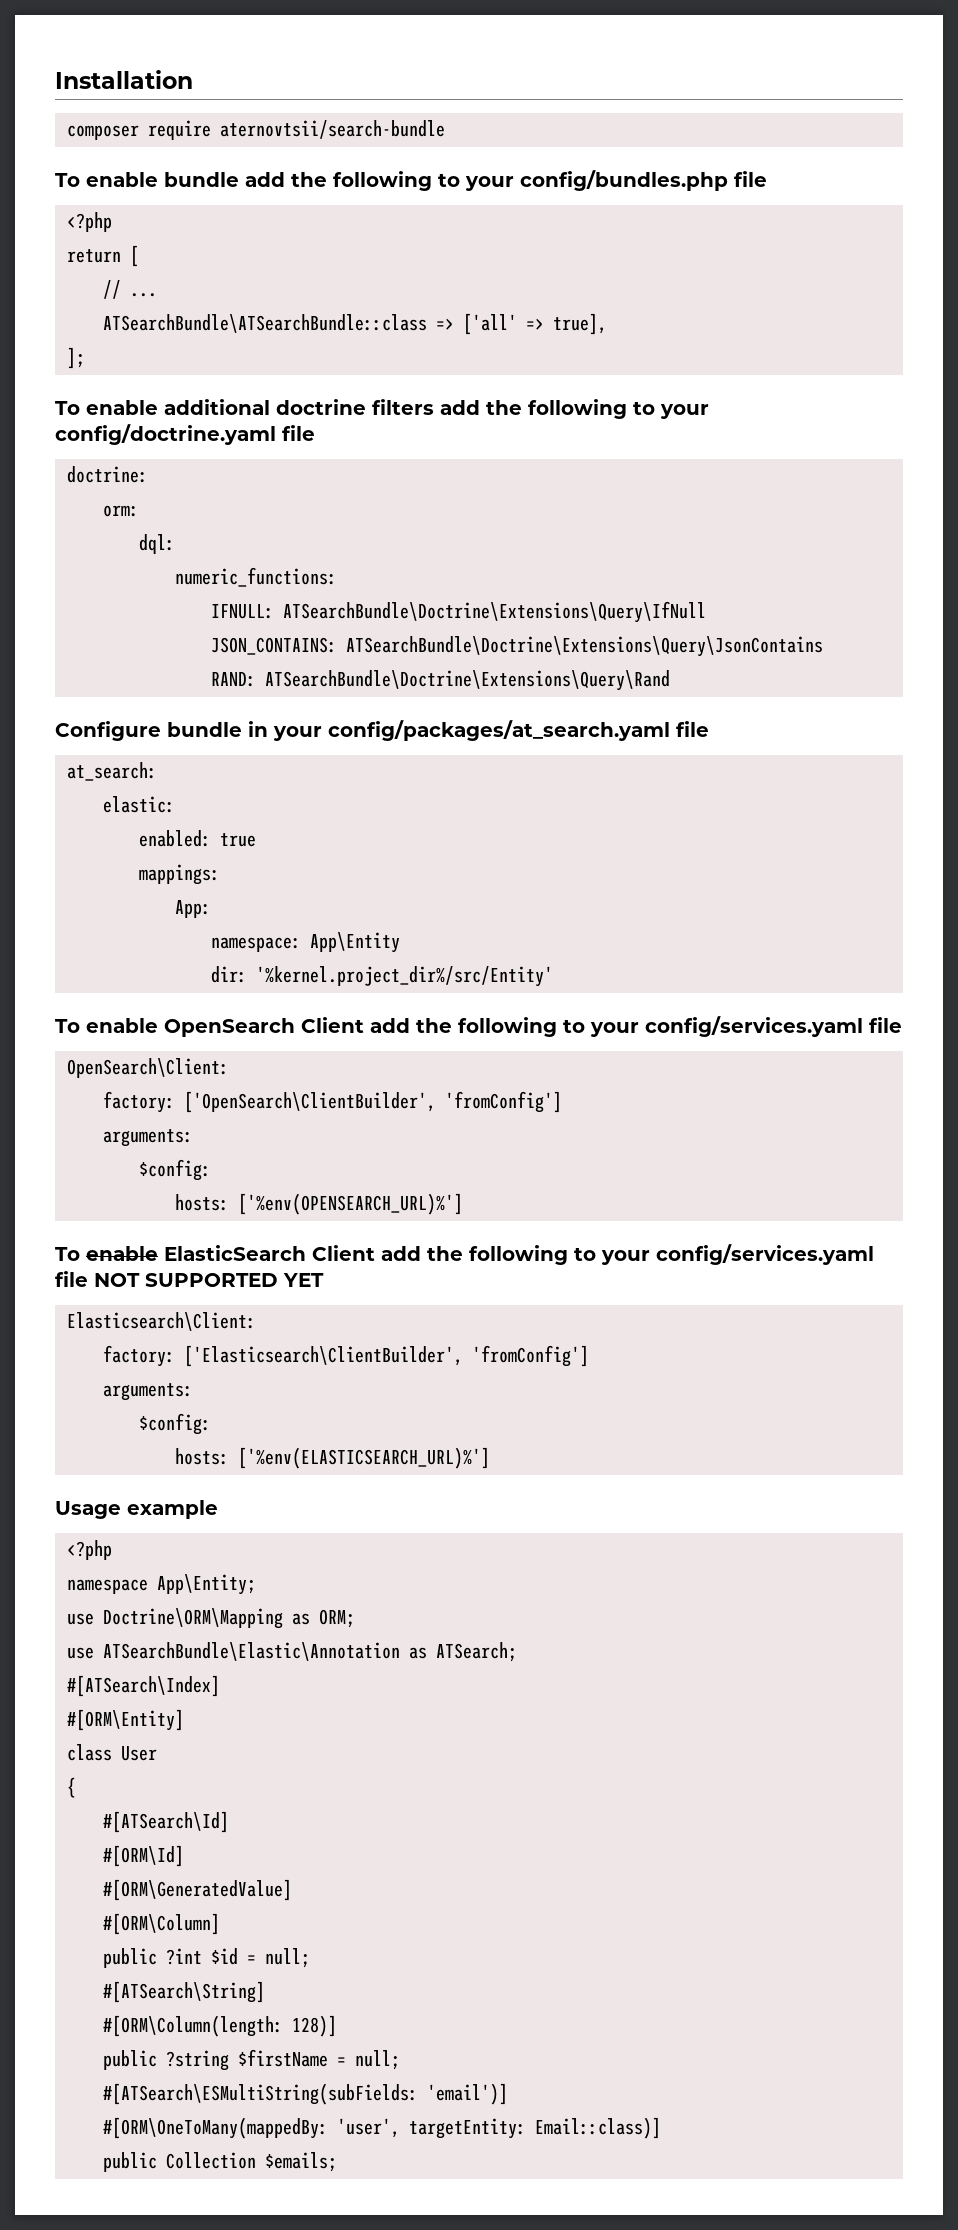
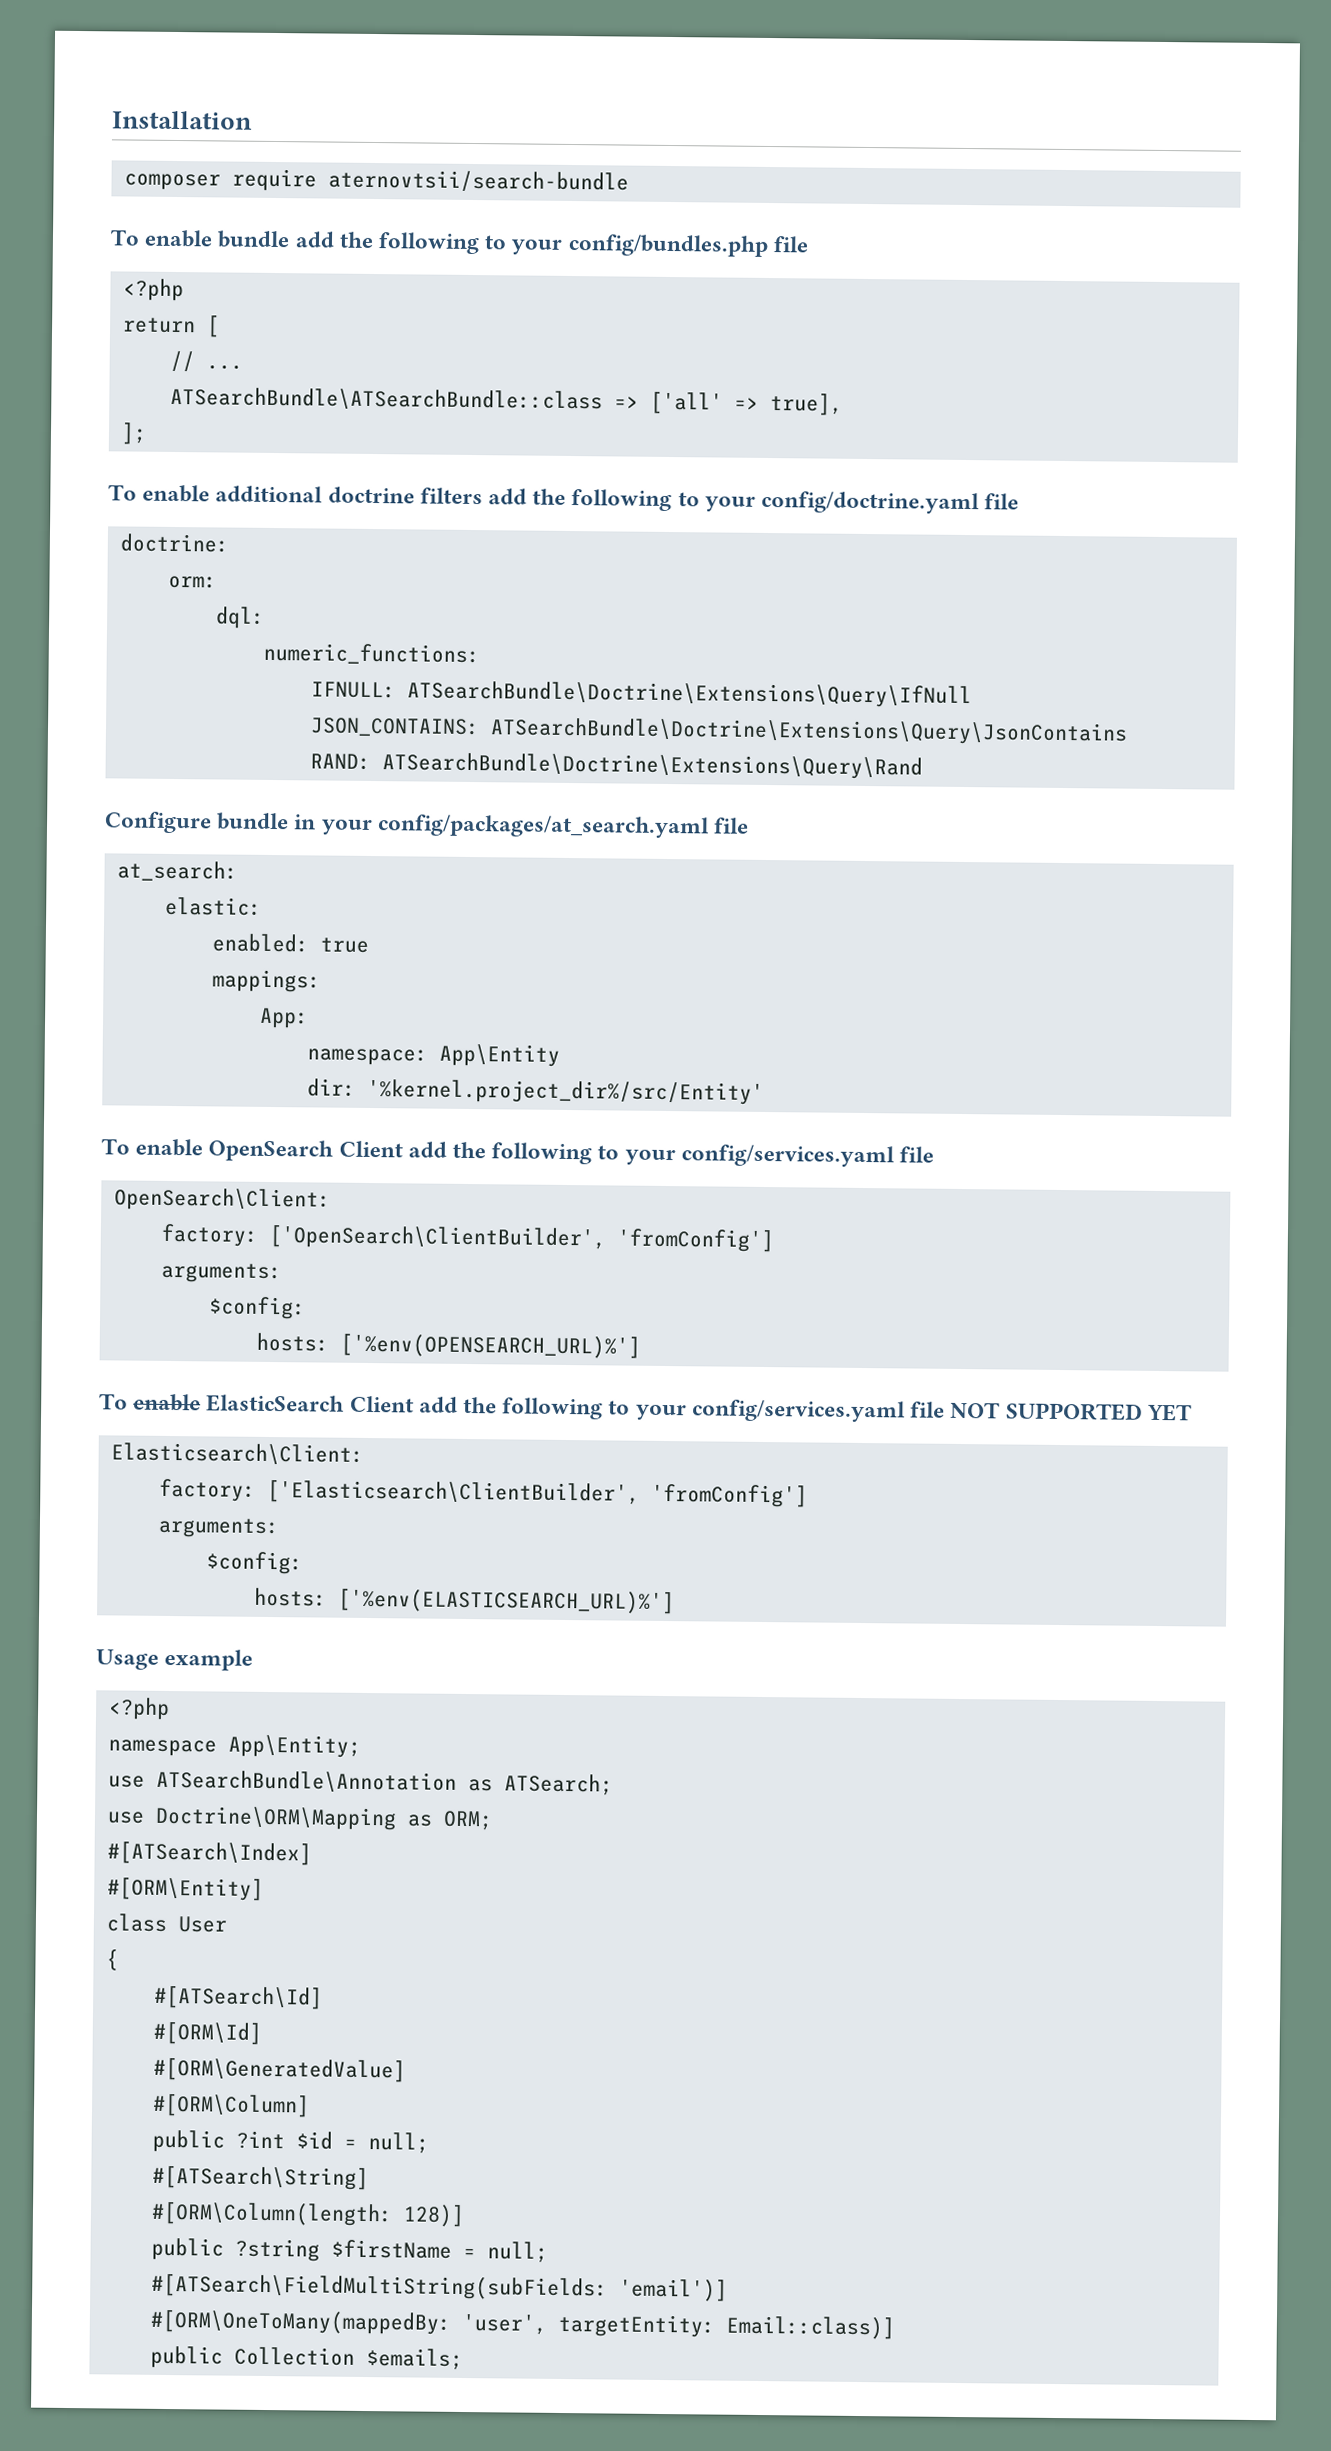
(256, 1584) none -> [107,1769,613,1796] // use ATSearchBundle\Annotation as ATSearch;
[67,1642,517,1662] // use ATSearchBundle\Elastic\Annotation as ATSearch; -> (493, 1820) none
[103,2083,418,2105] #[ATSearch\ESMultiString(subFields: -> [150,2273,608,2301] #[ATSearch\FieldMultiString(subFields:

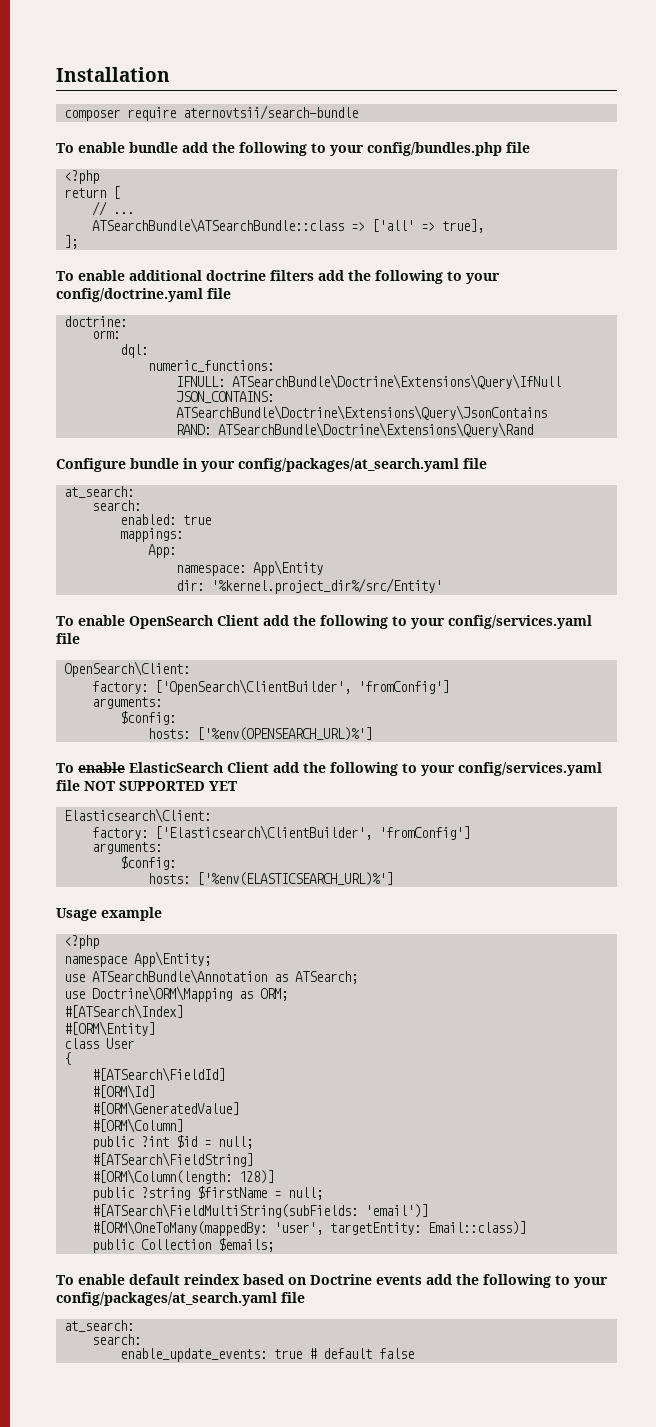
[164,896,262,916] elastic: -> [92,500,142,511] search:
[153,1985,323,2010] #[ATSearch\Id] -> [92,1067,226,1082] #[ATSearch\FieldId]
[151,2165,369,2191] #[ATSearch\String] -> [92,1152,254,1167] #[ATSearch\FieldString]
(463, 2359) none -> [56,1274,608,1288] [56,1292,305,1306] [64,1320,135,1332] [92,1334,142,1345] [120,1348,415,1362] // To enable default reindex based on Doctrine events add the following to your config/packages/at_search.yaml file // at_search: // search: // enable_update_events: true # default false

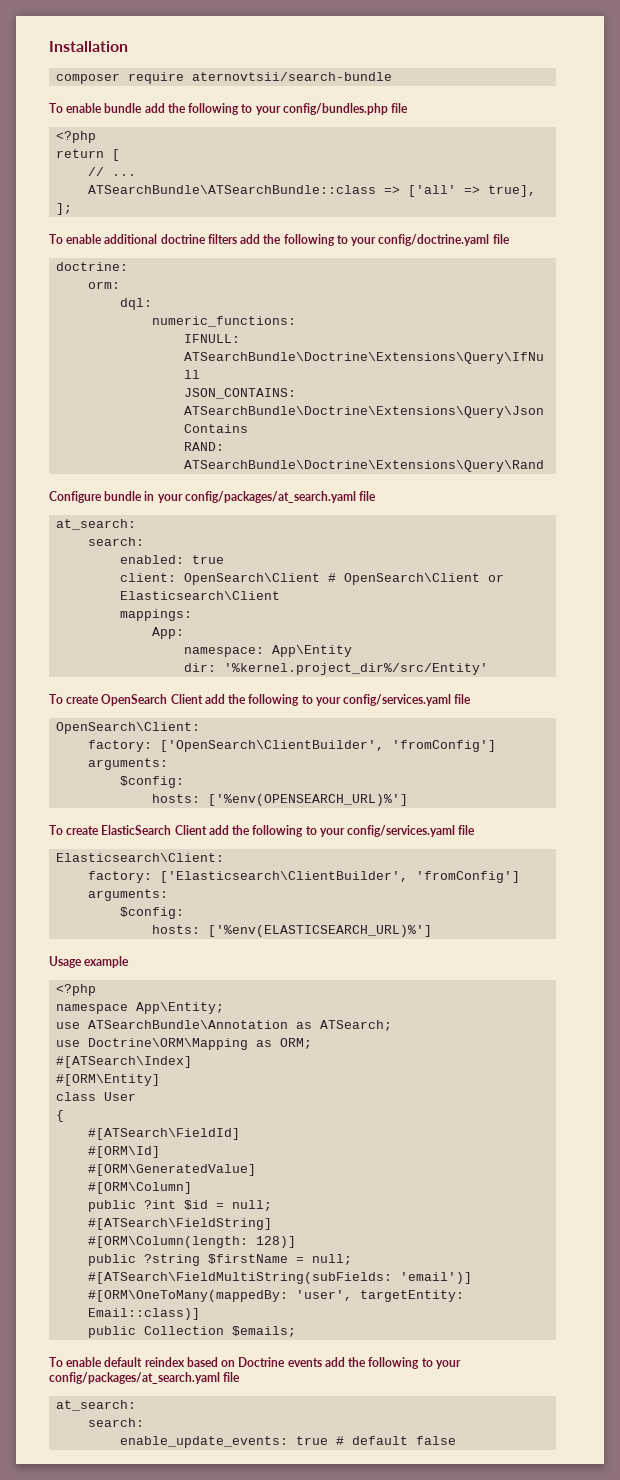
(212, 520) none -> [120,573,505,585] [120,591,281,600] // client: OpenSearch\Client # OpenSearch\Client or Elasticsearch\Client
[78,615,125,626] enable -> [66,695,100,704] create
[78,762,125,773] enable -> [66,826,100,835] create
[84,781,237,791] NOT SUPPORTED YET -> (476, 830) none

